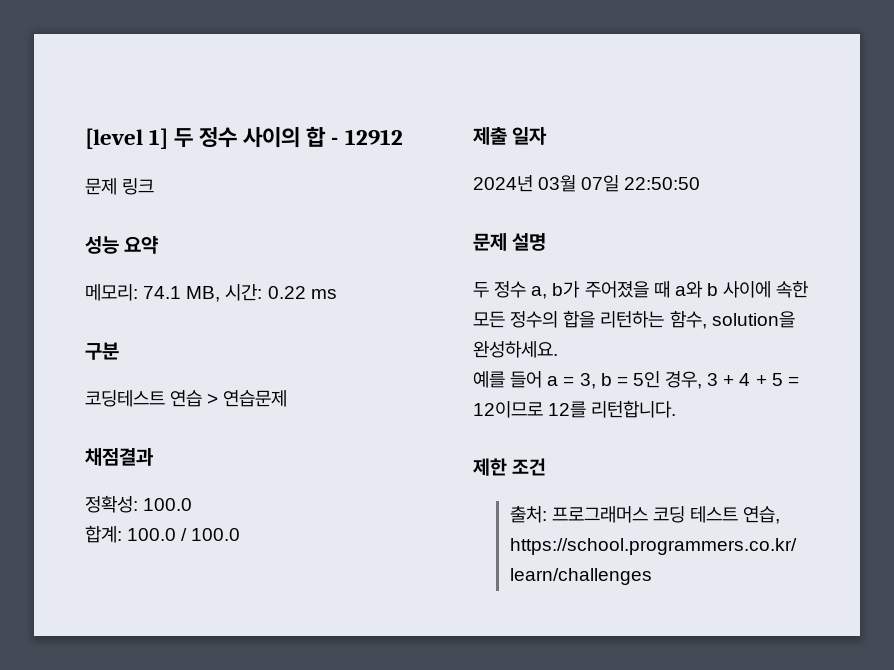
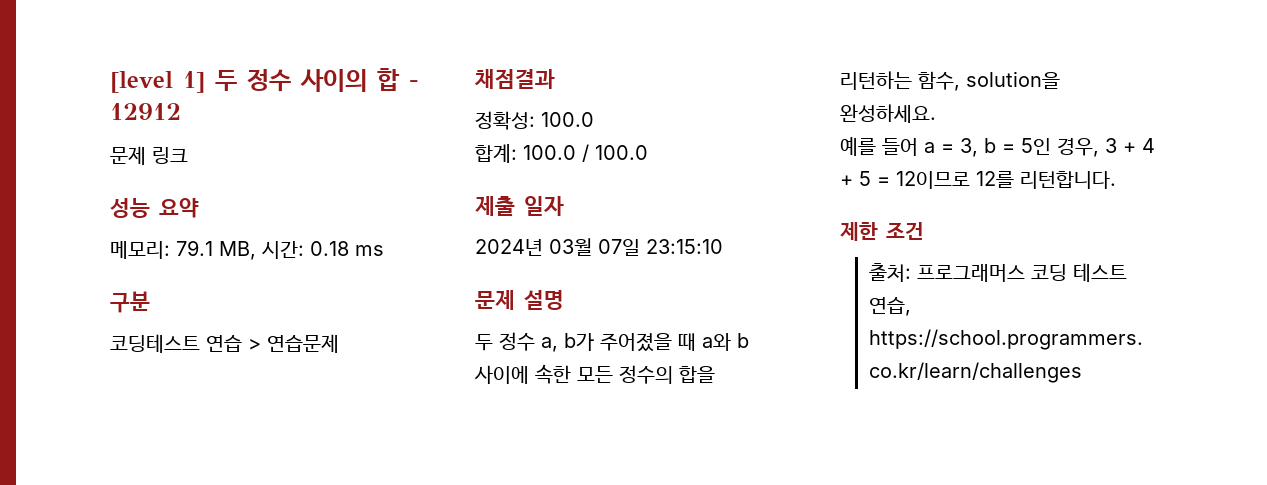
[143,286,182,299] 74.1 -> [176,240,213,256] 79.1
[267,286,306,299] 0.22 -> [310,241,349,256] 0.18
[624,177,701,190] 22:50:50 -> [646,239,723,254] 23:15:10

